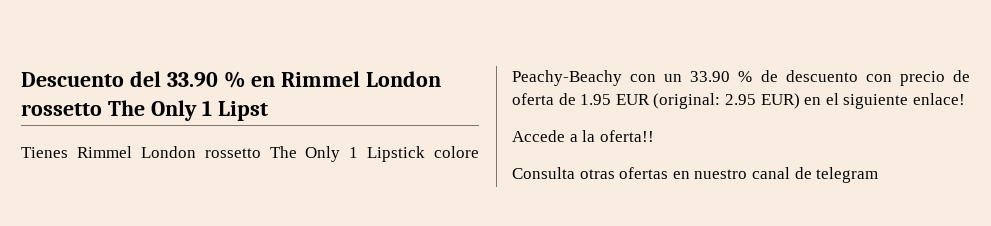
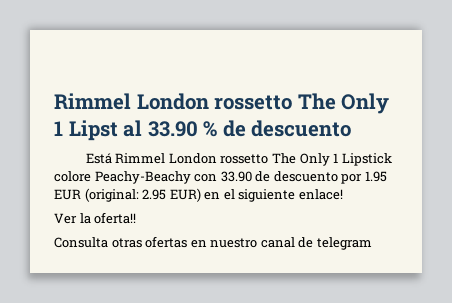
[21,71,275,88] Descuento del 33.90 % en -> (54, 101) none
[21,147,68,158] // Tienes -> [123,120,352,137] [85,153,112,164] al 33.90 % de descuento // Está
[664,70,970,86] [512,93,576,105] un 33.90 % de descuento con precio de oferta de -> [220,171,363,184] 33.90 de descuento por
[512,130,578,142] Accede a -> [54,213,77,224] Ver

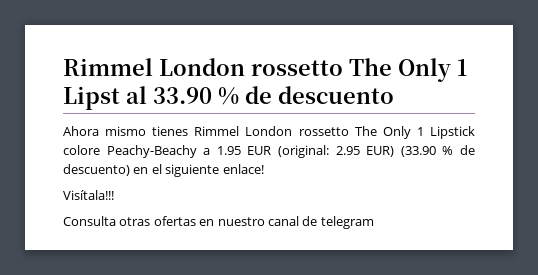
[85,153,112,164] Está -> [63,126,189,136] Ahora mismo tienes
[194,171,363,184] con 33.90 de descuento por -> [203,148,211,155] a
(201, 195) none -> [400,145,476,157] [63,164,130,176] (33.90 % de descuento)
[54,212,137,224] Ver la oferta!! -> [63,190,114,200] Visítala!!!

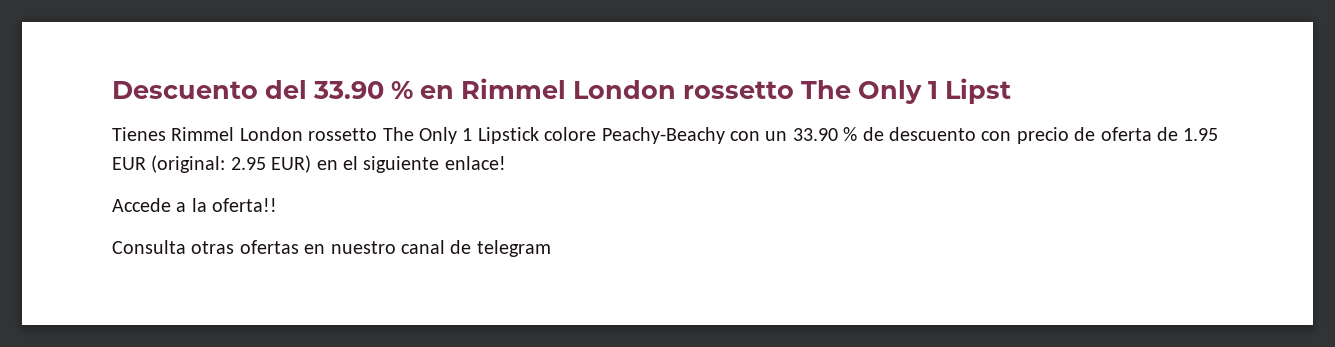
(63, 67) none -> [112,80,454,99] Descuento del 33.90 % en
[126,86,394,105] [63,126,189,136] al 33.90 % de descuento // Ahora mismo tienes -> [112,127,166,141] // Tienes
[203,148,211,155] a -> [729,127,1178,144] con un 33.90 % de descuento con precio de oferta de
[400,145,476,157] [63,164,130,176] (33.90 % de descuento) -> (312, 164) none
[63,190,114,200] Visítala!!! -> [112,198,278,212] Accede a la oferta!!

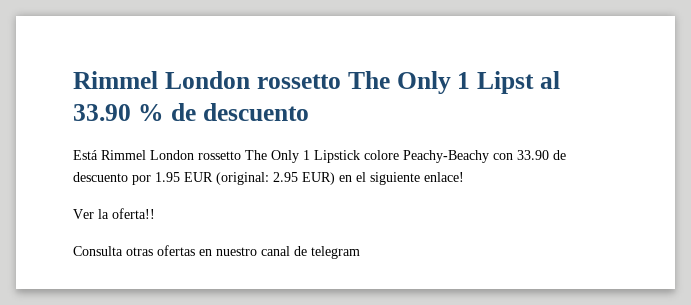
[112,80,454,99] Descuento del 33.90 % en -> (73, 80) none
[112,127,166,141] // Tienes -> [540,71,561,89] [73,103,309,121] [73,150,98,160] al 33.90 % de descuento // Está
[765,127,1178,144] un 33.90 % de descuento con precio de oferta de -> [517,150,566,160] [73,172,151,185] 33.90 de descuento por
[112,198,187,212] Accede a -> [73,209,94,219] Ver

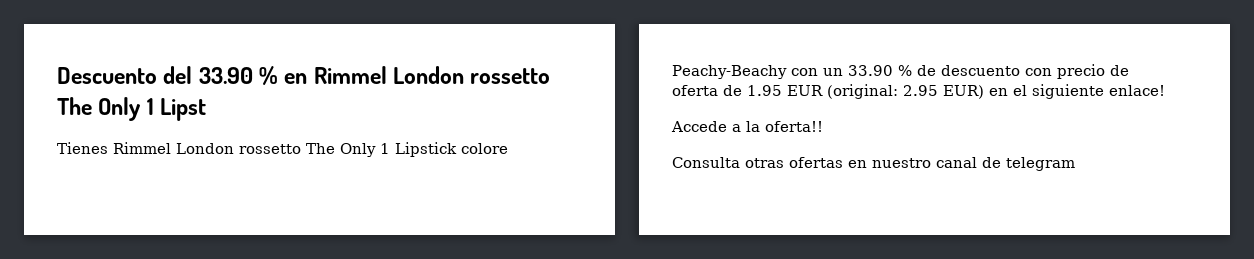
(73, 80) none -> [57,66,308,85] Descuento del 33.90 % en
[540,71,561,89] [73,103,309,121] [73,150,98,160] al 33.90 % de descuento // Está -> [57,142,108,154] // Tienes
[517,150,566,160] [73,172,151,185] 33.90 de descuento por -> [823,64,1129,79] [672,85,742,96] un 33.90 % de descuento con precio de oferta de
[73,209,94,219] Ver -> [671,121,741,132] Accede a

